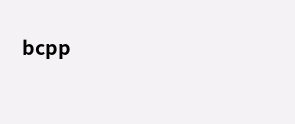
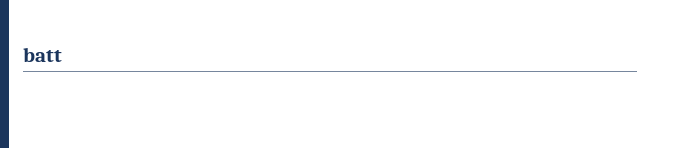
[22,39,71,59] bcpp -> [23,47,62,62] batt

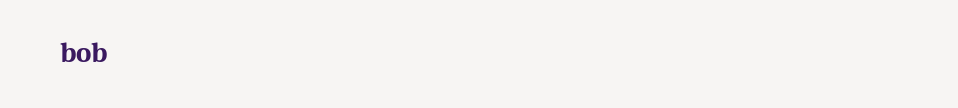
[23,47,62,62] batt -> [60,42,107,62] bob

